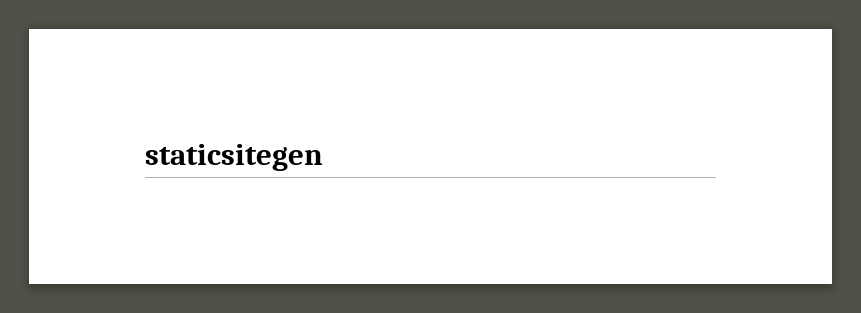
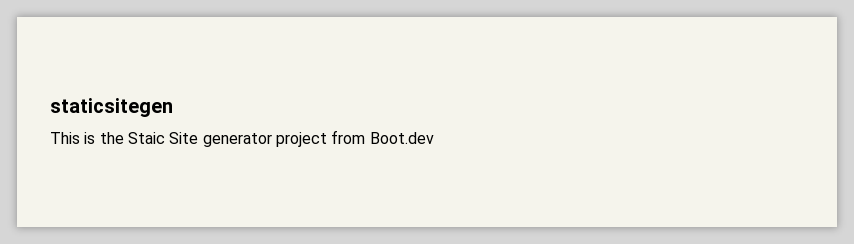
(323, 157) none -> [50,130,434,147] // This is the Staic Site generator project from Boot.dev

